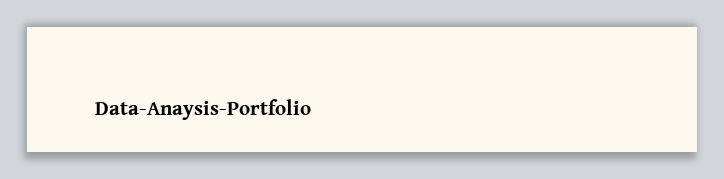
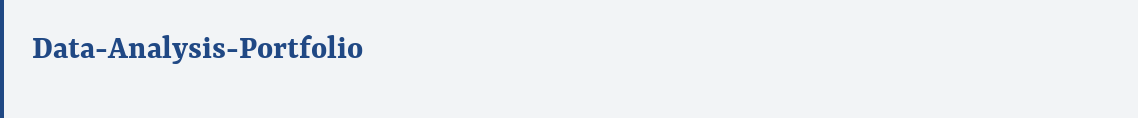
[95,99,311,120] Data-Anaysis-Portfolio -> [32,35,363,64] Data-Analysis-Portfolio

